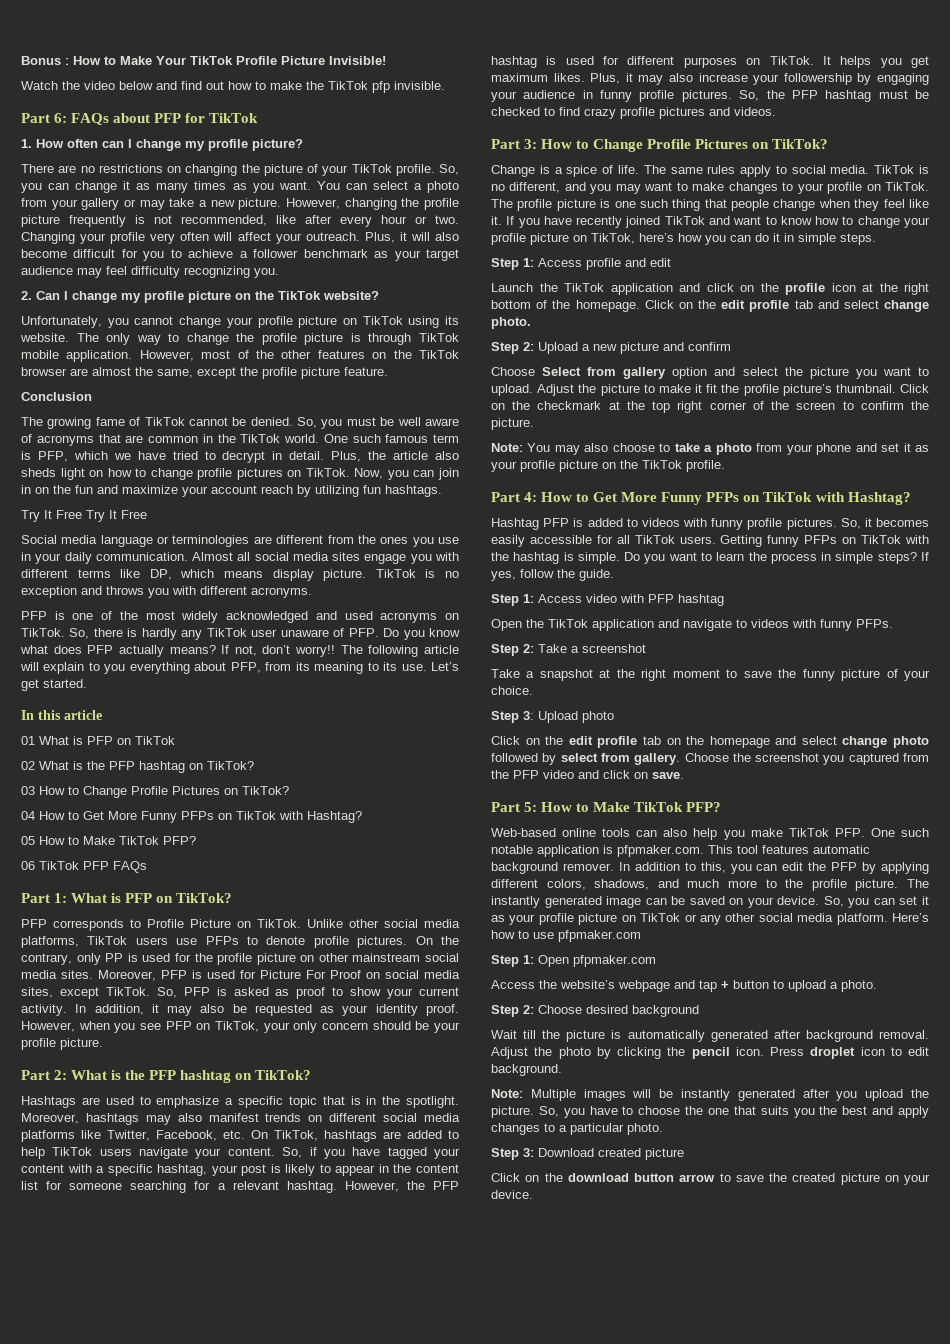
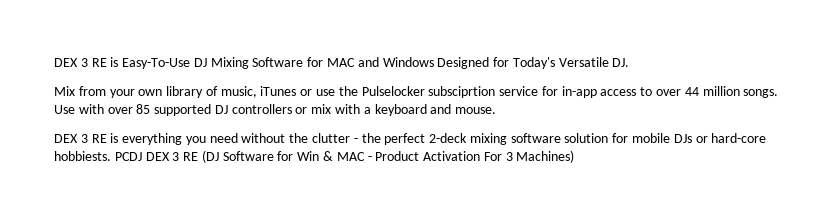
[21,56,386,65] [21,81,445,93] [21,113,259,125] [21,139,303,151] [21,164,459,176] [21,181,459,193] [21,198,460,210] [21,215,459,227] [21,232,459,244] [21,249,459,261] [21,266,279,278] [21,291,379,303] [21,316,459,328] [20,333,459,345] [21,350,459,362] [21,367,388,379] [21,392,92,401] [21,417,459,429] [21,434,459,446] [21,451,459,463] [21,468,460,480] [21,485,442,497] [21,510,147,522] [21,535,460,547] [21,552,459,564] [21,569,460,581] [21,586,312,598] [21,611,460,623] [21,628,460,640] [20,645,459,657] [20,662,459,674] [21,679,87,691] [21,710,102,720] [21,736,175,745] [21,761,254,773] [21,786,289,798] [21,811,362,823] [21,836,196,845] [21,861,147,873] [21,893,233,903] [21,919,460,931] [21,936,459,948] [21,953,459,965] [21,970,460,981] [21,987,460,999] [21,1004,459,1016] [21,1021,461,1033] [21,1038,103,1050] [21,1070,312,1083] [21,1096,459,1108] [21,1113,461,1125] [21,1130,459,1142] [21,1147,461,1159] [21,1164,460,1176] [21,1181,460,1193] [491,56,929,68] [491,73,929,85] [491,90,929,102] [491,107,776,119] [491,139,829,152] [491,165,929,177] [491,182,929,194] [491,199,929,211] [491,216,930,228] [491,233,876,245] [491,258,671,270] [491,283,929,295] [491,300,929,312] [491,317,531,329] [491,342,731,354] [491,367,929,379] [491,384,929,396] [491,401,929,413] [491,418,534,430] [491,443,929,455] [491,460,725,472] [491,492,911,505] [491,518,929,530] [491,535,930,547] [491,552,929,564] [491,569,614,581] [491,594,724,606] [491,619,893,631] [491,644,646,656] [491,669,930,681] [491,686,533,695] [491,711,614,723] [491,736,929,748] [491,753,929,765] [491,770,684,779] [491,802,722,812] [491,828,929,840] [491,845,870,857] [491,862,930,874] [491,879,930,891] [491,896,930,908] [491,913,929,925] [491,930,641,942] [491,955,656,967] [491,980,877,992] [491,1005,699,1017] [491,1030,929,1042] [491,1047,929,1059] [491,1064,562,1076] [491,1089,930,1101] [491,1106,929,1118] [491,1123,663,1135] [491,1148,684,1160] [491,1173,930,1185] [491,1190,533,1199] Bonus : How to Make Your TikTok Profile Picture Invisible! // Watch the video below and find out how to make the TikTok pfp invisible. // Part 6: FAQs about PFP for TikTok // 1. How often can I change my profile picture? // There are no restrictions on changing the picture of your TikTok profile. So, you can change it as many times as you want. You can select a photo from your gallery or may take a new picture. However, changing the profile picture frequently is not recommended, like after every hour or two. Changing your profile very often will affect your outreach. Plus, it will also become difficult for you to achieve a follower benchmark as your target audience may feel difficulty recognizing you. // 2. Can I change my profile picture on the TikTok website? // Unfortunately, you cannot change your profile picture on TikTok using its website. The only way to change the profile picture is through TikTok mobile application. However, most of the other features on the TikTok browser are almost the same, except the profile picture feature. // Conclusion // The growing fame of TikTok cannot be denied. So, you must be well aware of acronyms that are common in the TikTok world. One such famous term is PFP, which we have tried to decrypt in detail. Plus, the article also sheds light on how to change profile pictures on TikTok. Now, you can join in on the fun and maximize your account reach by utilizing fun hashtags. // Try It Free Try It Free // Social media language or terminologies are different from the ones you use in your daily communication. Almost all social media sites engage you with different terms like DP, which means display picture. TikTok is no exception and throws you with different acronyms. // PFP is one of the most widely acknowledged and used acronyms on TikTok. So, there is hardly any TikTok user unaware of PFP. Do you know what does PFP actually means? If not, don’t worry!! The following article will explain to you everything about PFP, from its meaning to its use. Let’s get started. // In this article // 01 What is PFP on TikTok // 02 What is the PFP hashtag on TikTok? // 03 How to Change Profile Pictures on TikTok? // 04 How to Get More Funny PFPs on TikTok with Hashtag? // 05 How to Make TikTok PFP? // 06 TikTok PFP FAQs // Part 1: What is PFP on TikTok? // PFP corresponds to Profile Picture on TikTok. Unlike other social media platforms, TikTok users use PFPs to denote profile pictures. On the contrary, only PP is used for the profile picture on other mainstream social media sites. Moreover, PFP is used for Picture For Proof on social media sites, except TikTok. So, PFP is asked as proof to show your current activity. In addition, it may also be requested as your identity proof. However, when you see PFP on TikTok, your only concern should be your profile picture. // Part 2: What is the PFP hashtag on TikTok? // Hashtags are used to emphasize a specific topic that is in the spotlight. Moreover, hashtags may also manifest trends on different social media platforms like Twitter, Facebook, etc. On TikTok, hashtags are added to help TikTok users navigate your content. So, if you have tagged your content with a specific hashtag, your post is likely to appear in the content list for someone searching for a relevant hashtag. However, the PFP hashtag is used for different purposes on TikTok. It helps you get maximum likes. Plus, it may also increase your followership by engaging your audience in funny profile pictures. So, the PFP hashtag must be checked to find crazy profile pictures and videos. // Part 3: How to Change Profile Pictures on TikTok? // Change is a spice of life. The same rules apply to social media. TikTok is no different, and you may want to make changes to your profile on TikTok. The profile picture is one such thing that people change when they feel like it. If you have recently joined TikTok and want to know how to change your profile picture on TikTok, here’s how you can do it in simple steps. // Step 1: Access profile and edit // Launch the TikTok application and click on the profile icon at the right bottom of the homepage. Click on the edit profile tab and select change photo. // Step 2: Upload a new picture and confirm // Choose Select from gallery option and select the picture you want to upload. Adjust the picture to make it fit the profile picture’s thumbnail. Click on the checkmark at the top right corner of the screen to confirm the picture. // Note: You may also choose to take a photo from your phone and set it as your profile picture on the TikTok profile. // Part 4: How to Get More Funny PFPs on TikTok with Hashtag? // Hashtag PFP is added to videos with funny profile pictures. So, it becomes easily accessible for all TikTok users. Getting funny PFPs on TikTok with the hashtag is simple. Do you want to learn the process in simple steps? If yes, follow the guide. // Step 1: Access video with PFP hashtag // Open the TikTok application and navigate to videos with funny PFPs. // Step 2: Take a screenshot // Take a snapshot at the right moment to save the funny picture of your choice. // Step 3: Upload photo // Click on the edit profile tab on the homepage and select change photo followed by select from gallery. Choose the screenshot you captured from the PFP video and click on save. // Part 5: How to Make TikTok PFP? // Web-based online tools can also help you make TikTok PFP. One such notable application is pfpmaker.com. This tool features automatic background remover. In addition to this, you can edit the PFP by applying different colors, shadows, and much more to the profile picture. The instantly generated image can be saved on your device. So, you can set it as your profile picture on TikTok or any other social media platform. Here’s how to use pfpmaker.com // Step 1: Open pfpmaker.com // Access the website’s webpage and tap + button to upload a photo. // Step 2: Choose desired background // Wait till the picture is automatically generated after background removal. Adjust the photo by clicking the pencil icon. Press droplet icon to edit background. // Note: Multiple images will be instantly generated after you upload the picture. So, you have to choose the one that suits you the best and apply changes to a particular photo. // Step 3: Download created picture // Click on the download button arrow to save the created picture on your device. -> [54,57,630,69] [54,86,779,98] [54,104,497,116] [54,133,767,145] [54,150,575,163] DEX 3 RE is Easy-To-Use DJ Mixing Software for MAC and Windows Designed for Today's Versatile DJ. // Mix from your own library of music, iTunes or use the Pulselocker subsciprtion service for in-app access to over 44 million songs. Use with over 85 supported DJ controllers or mix with a keyboard and mouse. // DEX 3 RE is everything you need without the clutter - the perfect 2-deck mixing software solution for mobile DJs or hard-core hobbiests. PCDJ DEX 3 RE (DJ Software for Win & MAC - Product Activation For 3 Machines)

